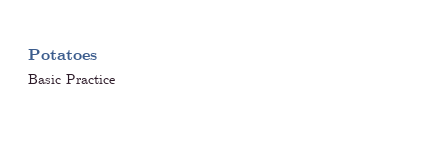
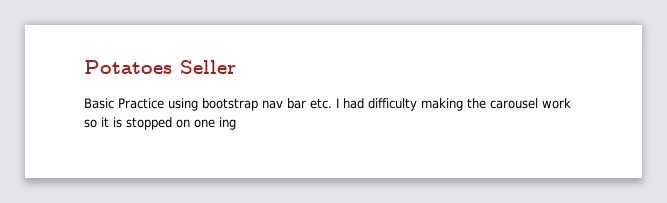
(97, 54) none -> [180,60,236,74] Seller
(115, 79) none -> [168,98,571,111] [84,117,236,130] using bootstrap nav bar etc. I had difficulty making the carousel work so it is stopped on one ing

